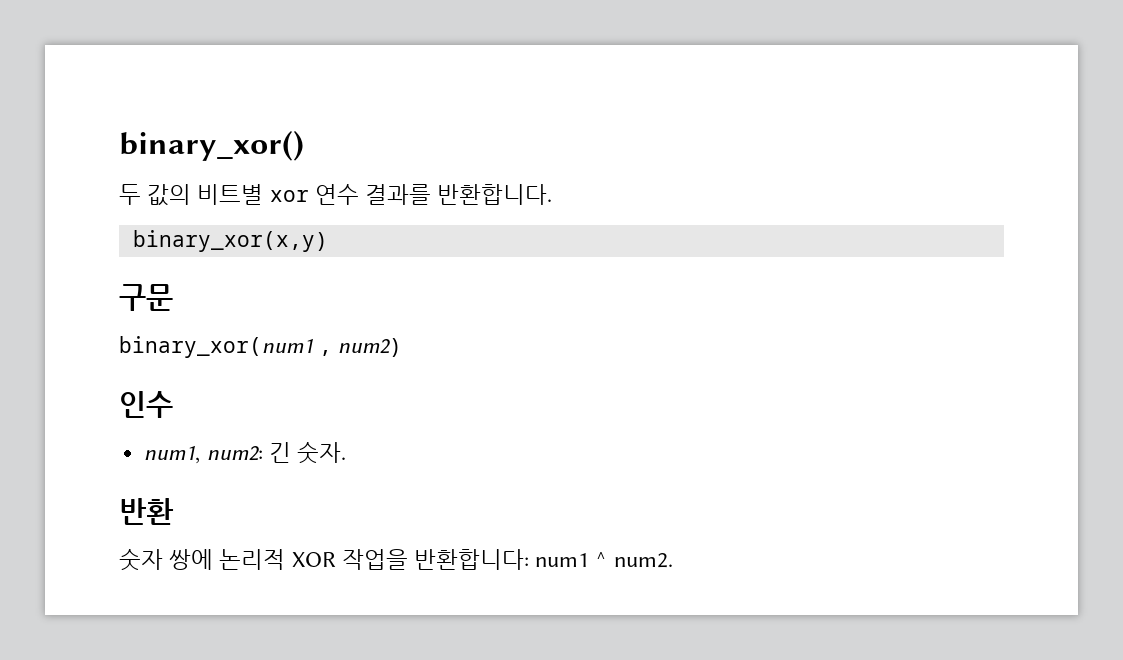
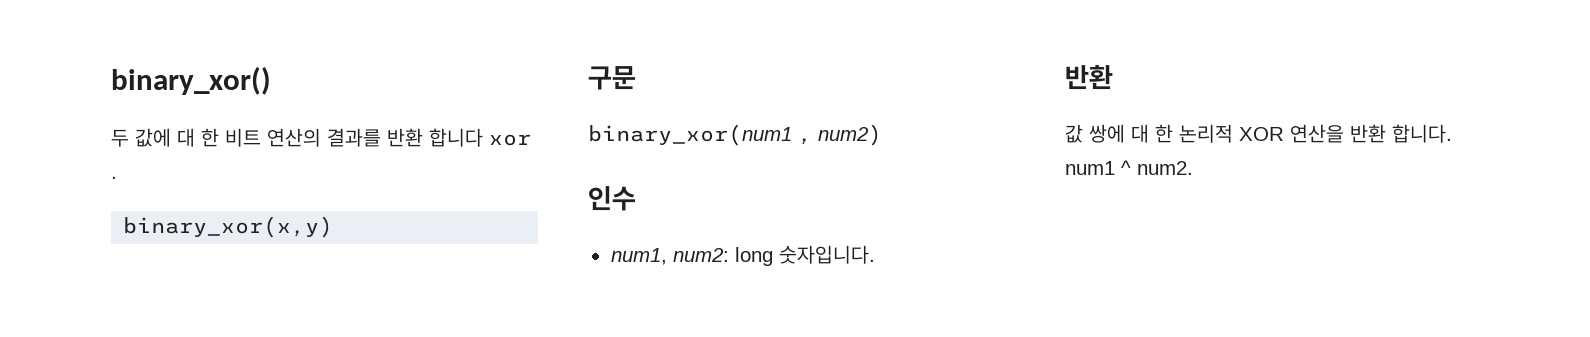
[147,184,553,206] 값의 비트별 xor 연수 결과를 반환합니다. -> [135,128,531,147] [111,176,117,179] 값에 대 한 비트 연산의 결과를 반환 합니다 xor .
[268,441,346,464] 긴 숫자. -> [734,245,875,266] long 숫자입니다.
[119,548,530,571] 숫자 쌍에 논리적 XOR 작업을 반환합니다: -> [1065,124,1452,143] 값 쌍에 대 한 논리적 XOR 연산을 반환 합니다.

